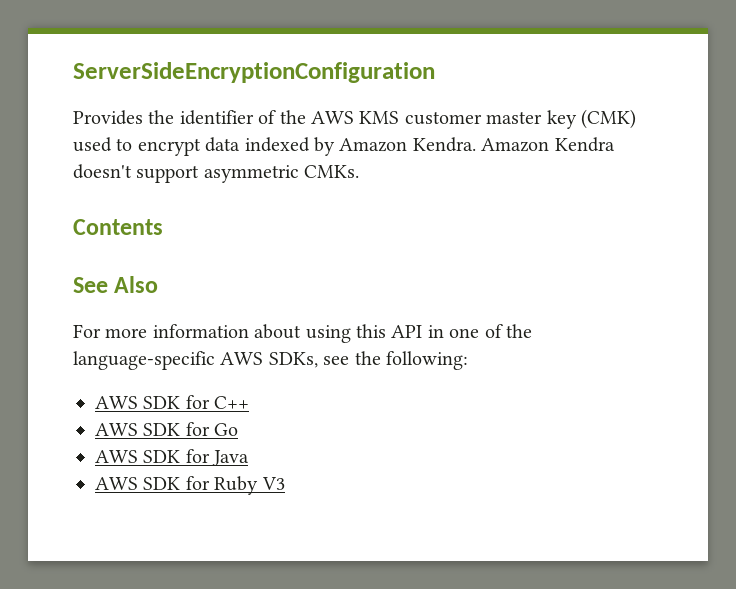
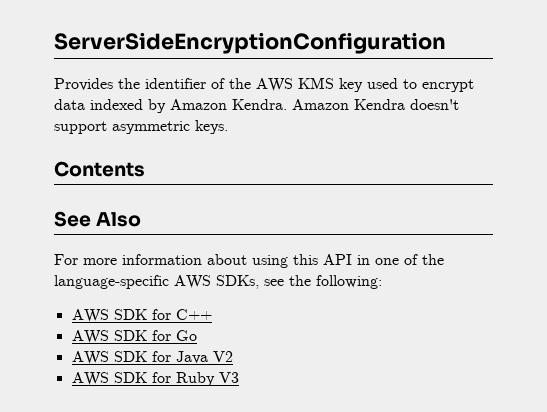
[404,109,636,129] customer master key (CMK) -> [339,78,363,92] key
[304,165,360,178] CMKs. -> [195,120,228,134] keys.
(250, 458) none -> [212,351,233,362] V2

